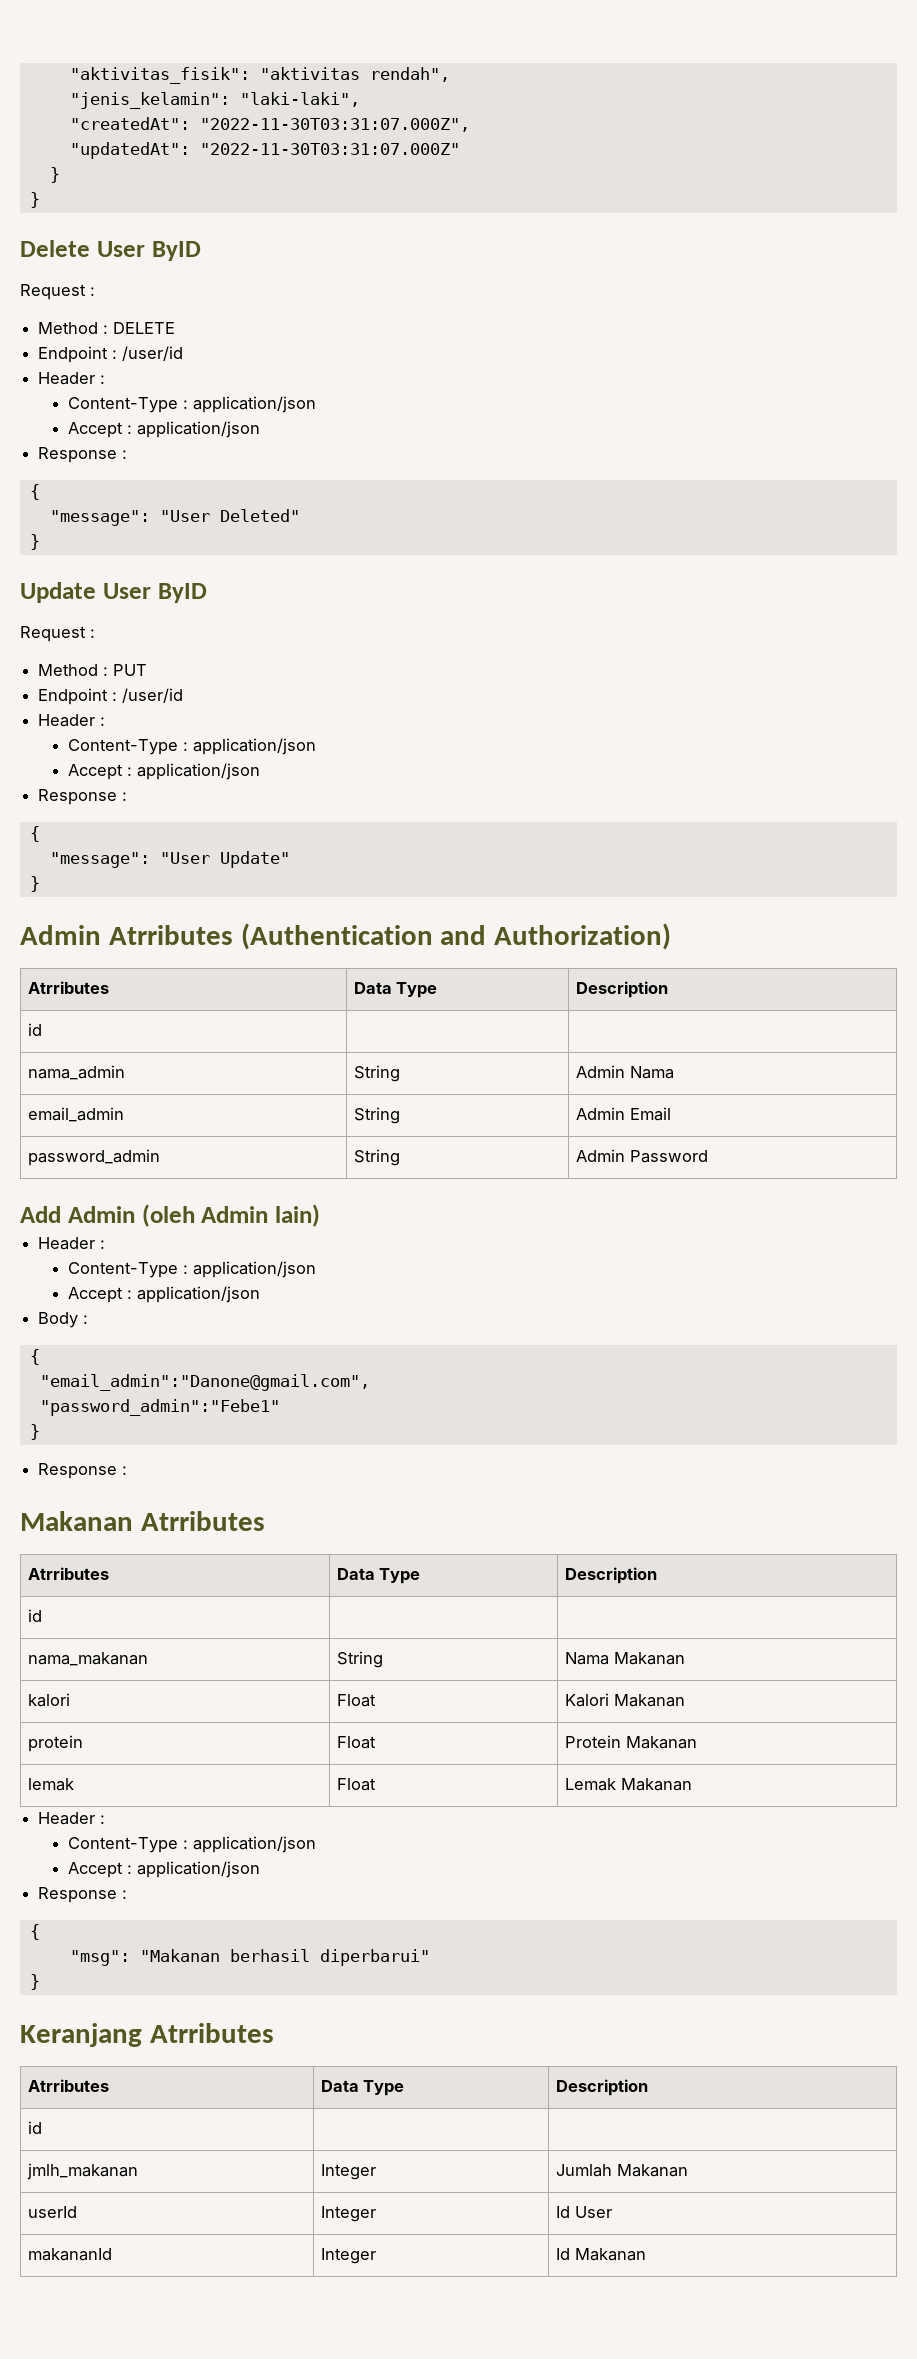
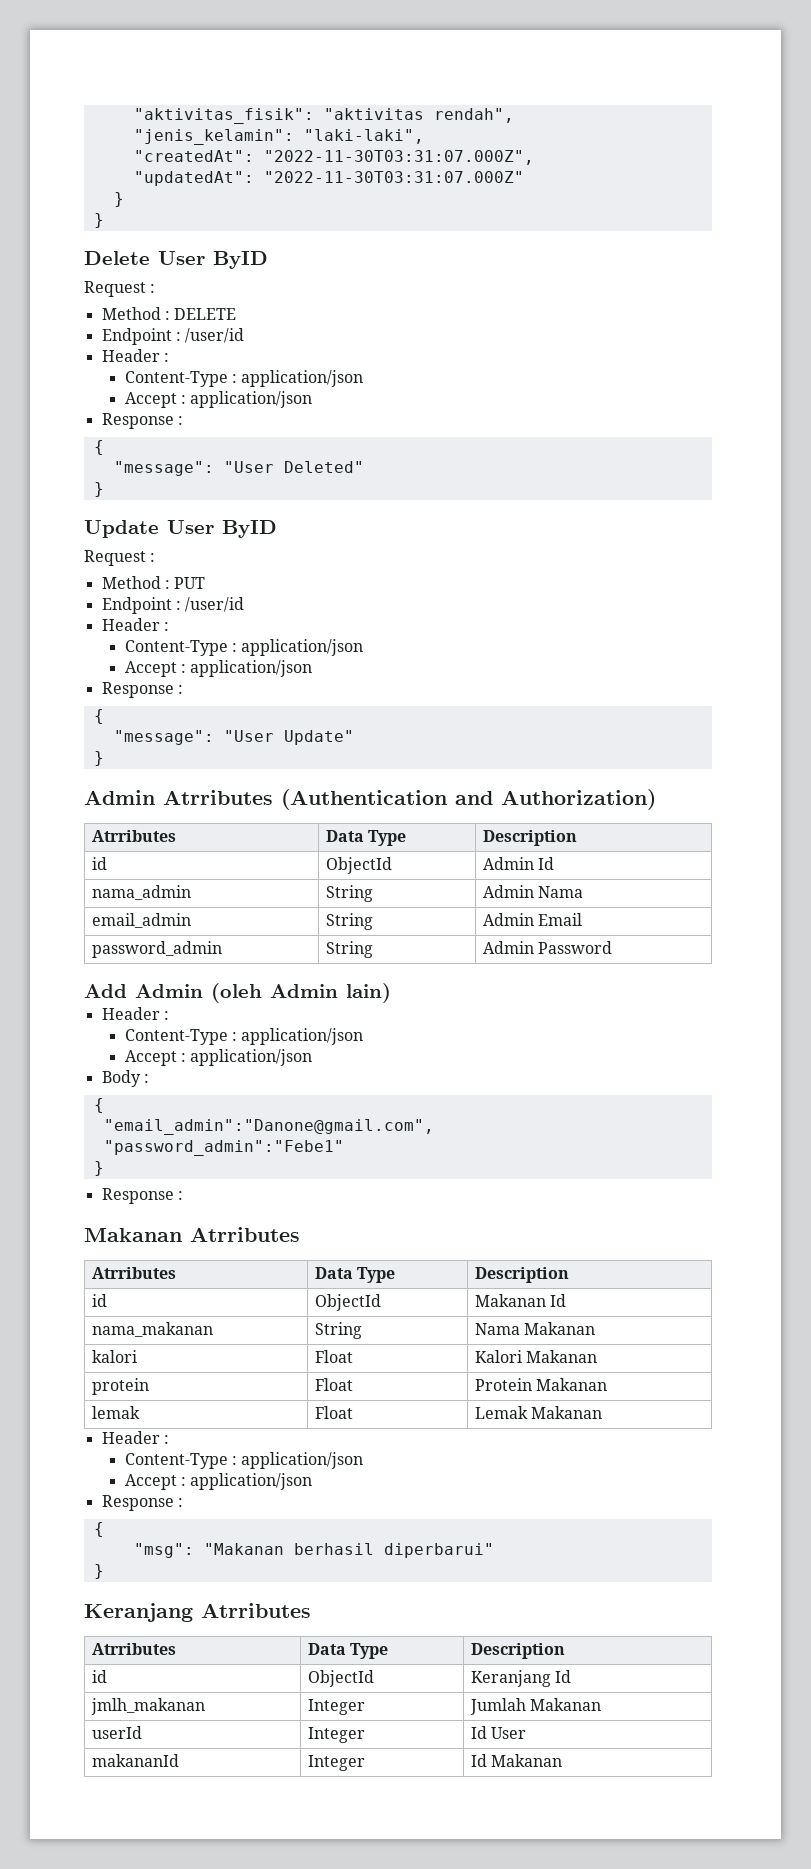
(42, 1029) | -> [325,857,392,874] [482,857,555,870] ObjectId | Admin Id
(42, 1615) | -> [314,1294,381,1311] [474,1294,567,1307] ObjectId | Makanan Id
(42, 2127) | -> [307,1670,374,1687] [470,1670,572,1687] ObjectId | Keranjang Id

